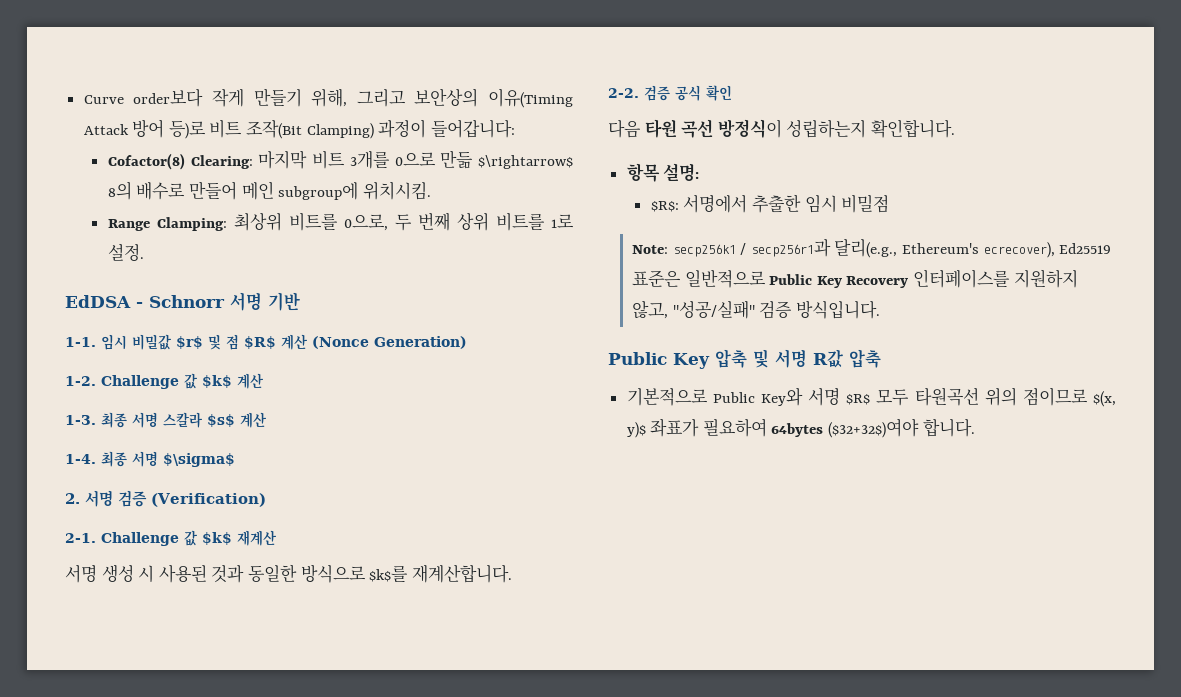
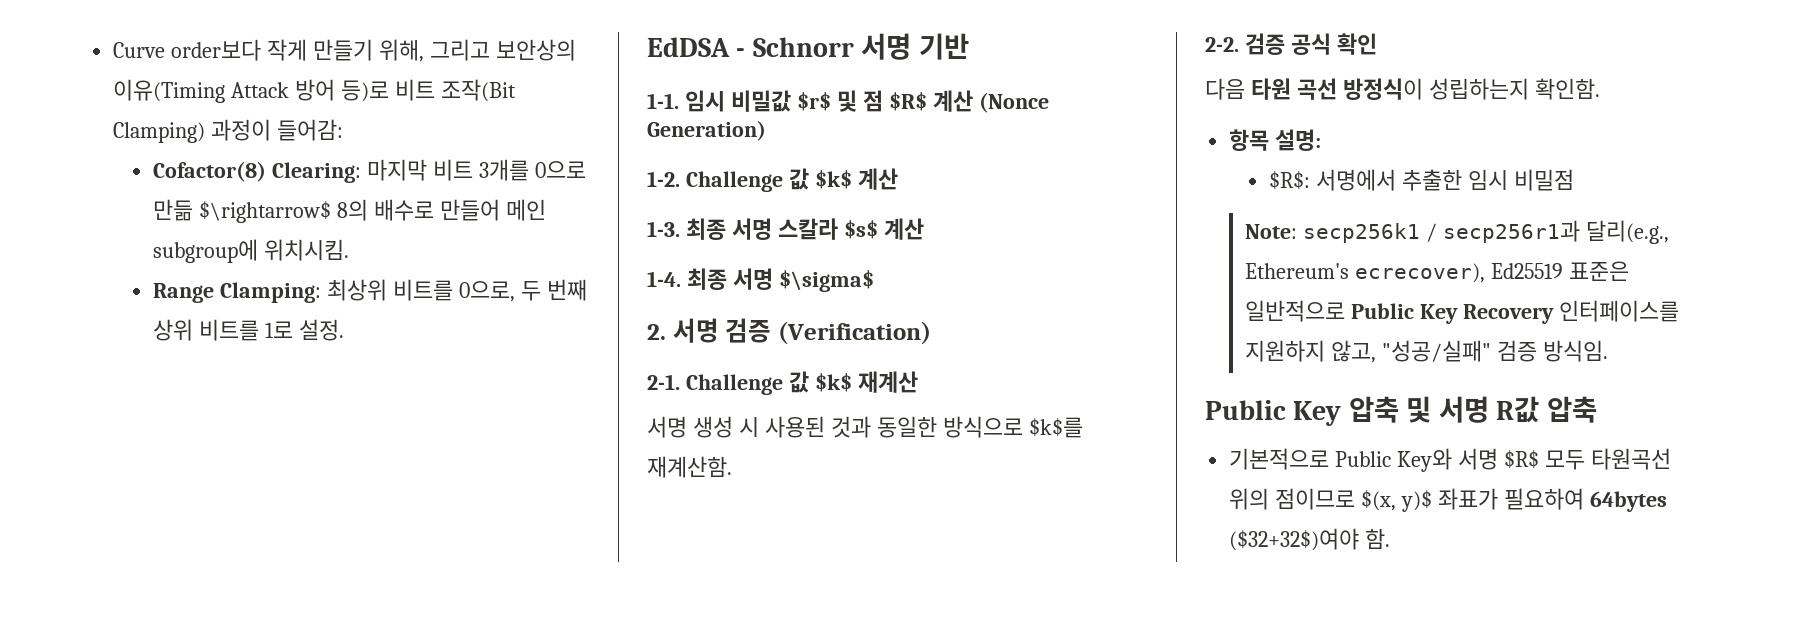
[430,119,515,138] 들어갑니다: -> [277,119,344,141] 들어감:
[411,564,512,583] 재계산합니다. -> [647,456,732,478] 재계산함.
[870,119,955,138] 확인합니다. -> [1534,78,1600,100] 확인함.
[795,300,880,319] 방식입니다. -> [1542,340,1608,362] 방식임.
[922,419,975,437] 합니다. -> [1365,528,1391,549] 함.

